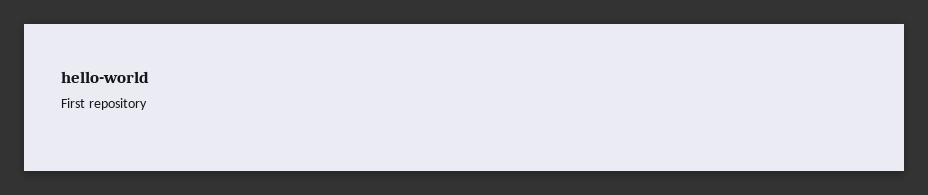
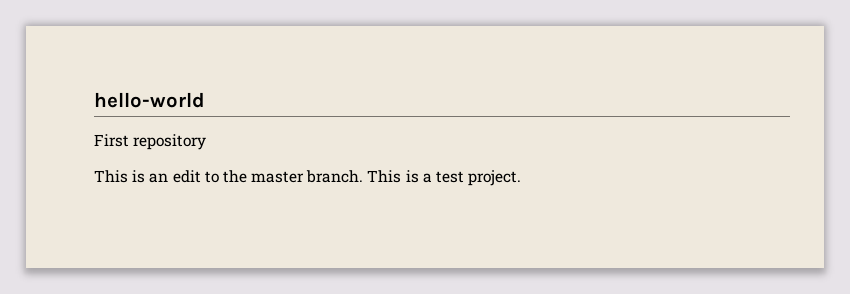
(147, 104) none -> [94,170,522,186] // This is an edit to the master branch. This is a test project.

